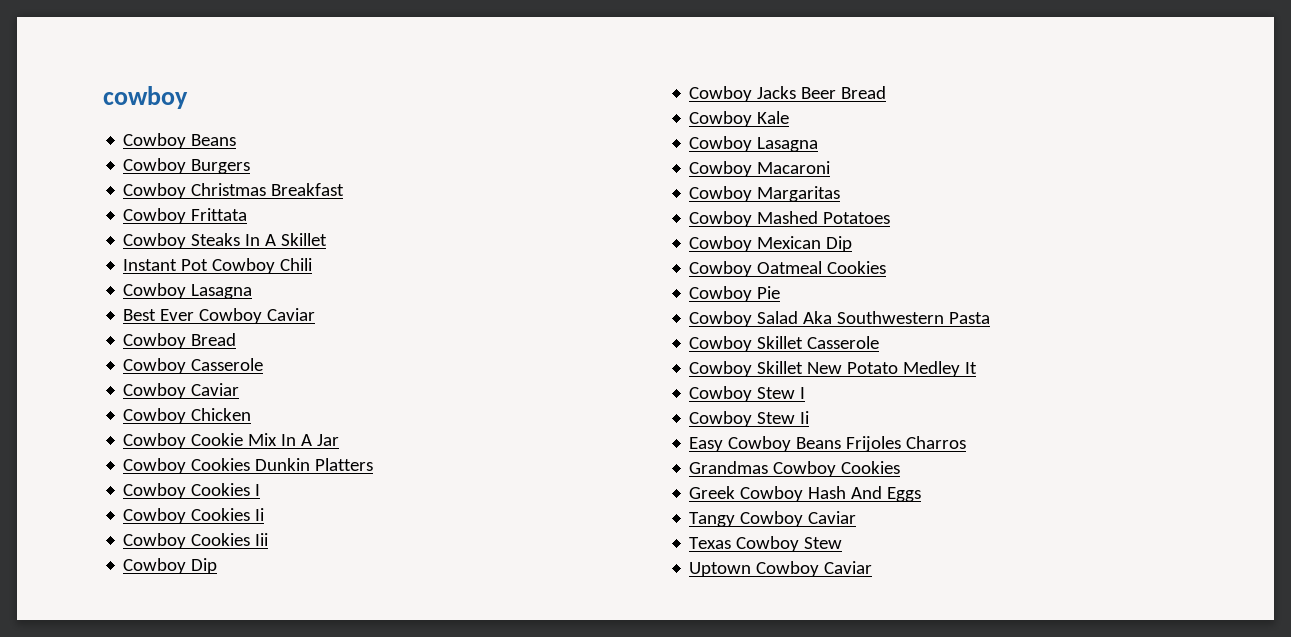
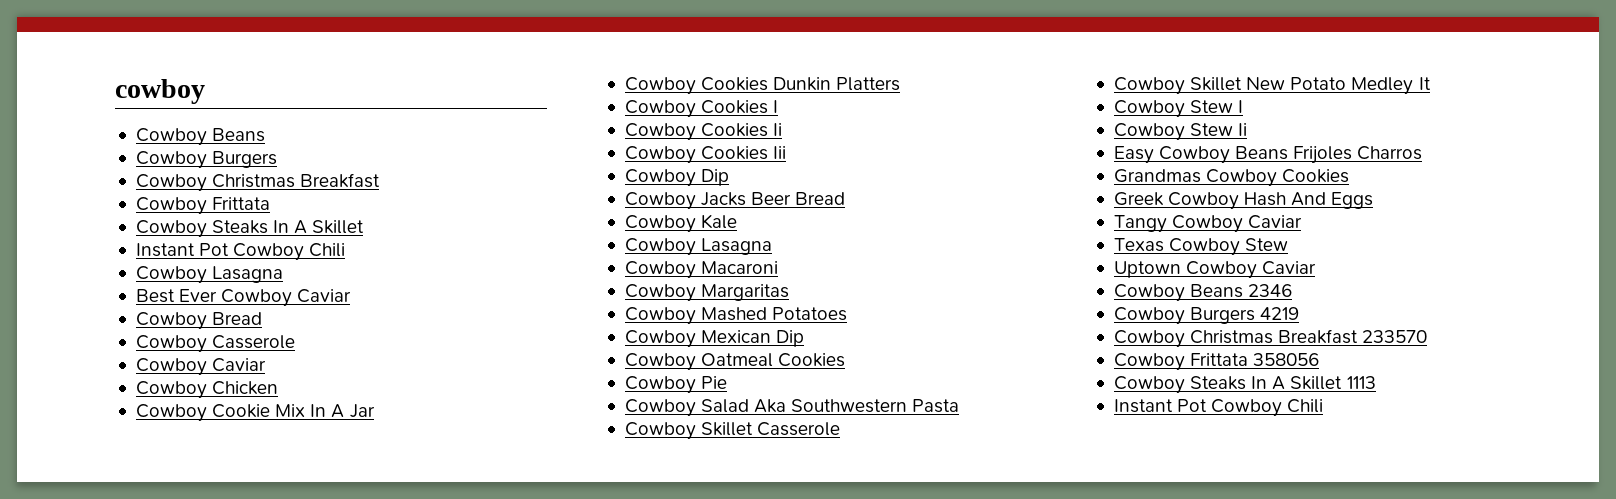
(873, 567) none -> [1113,284,1293,302] [1113,307,1300,325] [1113,329,1428,348] [1113,353,1320,371] [1113,376,1376,394] [1113,399,1324,417] // Cowboy Beans 2346 // Cowboy Burgers 4219 // Cowboy Christmas Breakfast 233570 // Cowboy Frittata 358056 // Cowboy Steaks In A Skillet 1113 // Instant Pot Cowboy Chili

